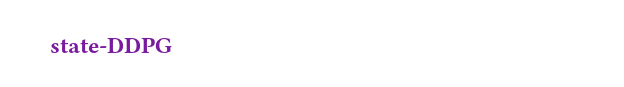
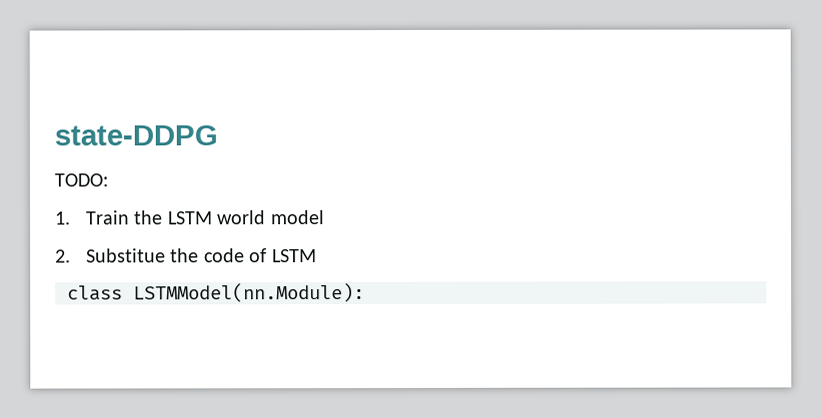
(172, 45) none -> [54,173,108,187] [55,210,325,225] [55,248,317,263] [67,283,365,303] // TODO: // 1. Train the LSTM world model // 2. Substitue the code of LSTM // class LSTMModel(nn.Module):

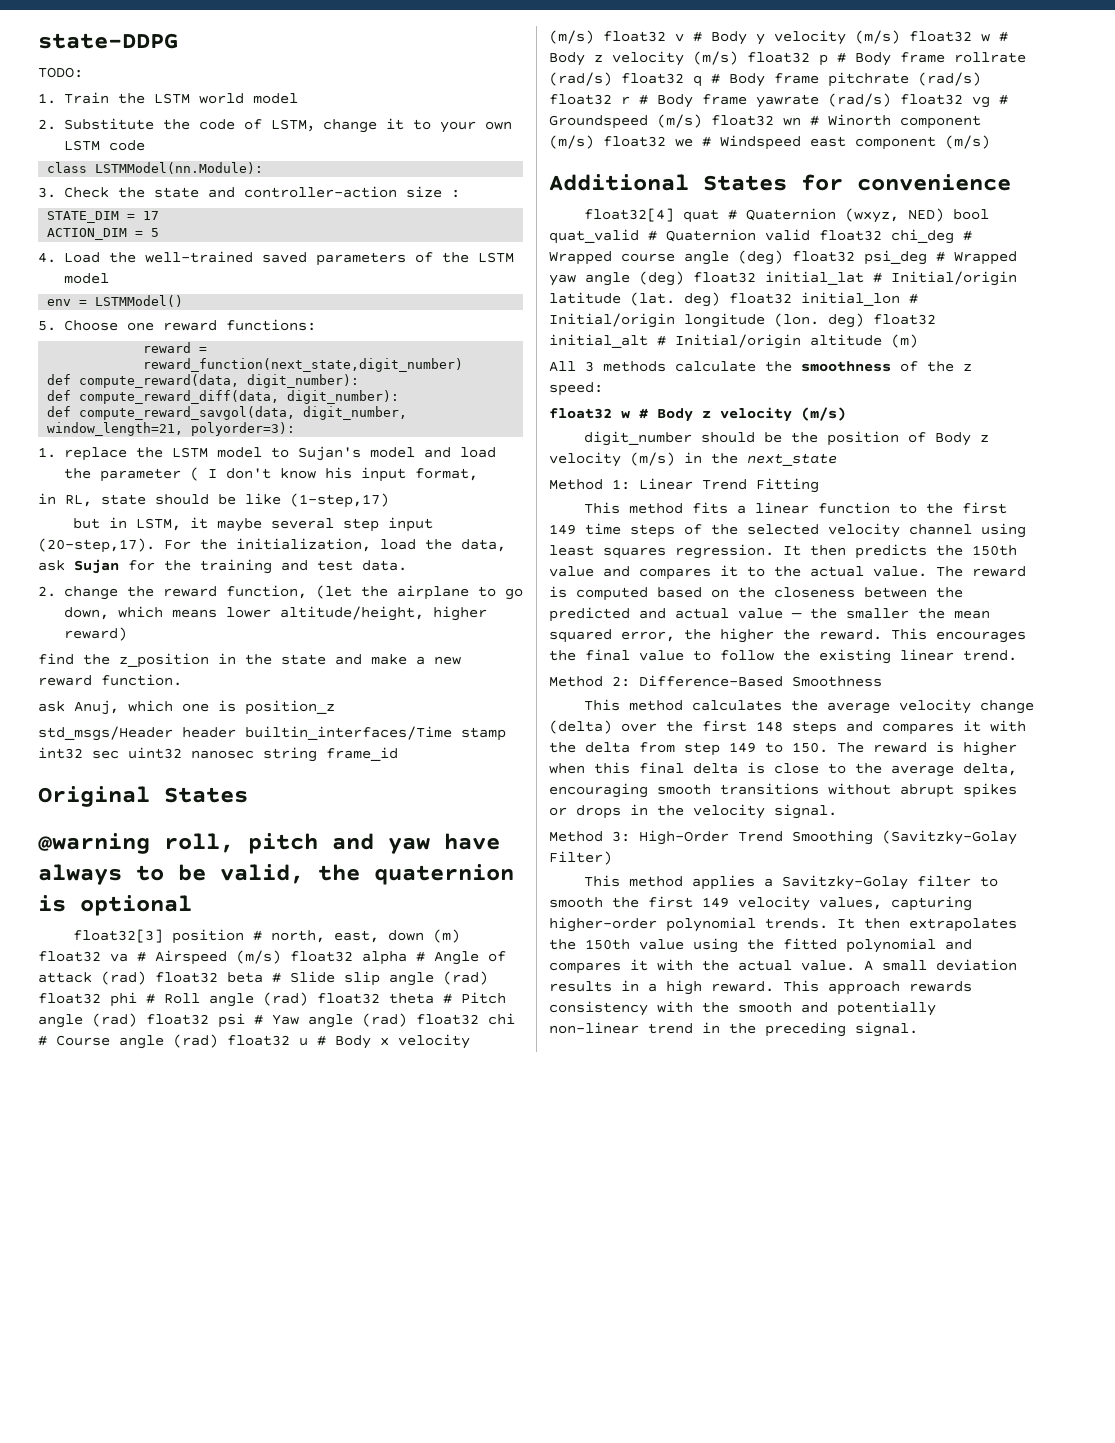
[86,248,167,263] Substitue -> [63,118,154,130] Substitute
[67,283,365,303] // class LSTMModel(nn.Module): -> [306,118,512,133] [63,140,145,151] [47,162,264,174] [38,186,460,198] [47,211,160,223] [47,228,160,240] [38,251,514,266] [63,273,109,284] [47,295,184,307] [38,319,316,331] [143,342,208,353] [143,358,464,372] [47,374,360,388] [47,390,400,404] [47,406,408,420] [47,422,296,436] [38,446,496,461] [63,467,478,482] [38,493,389,508] [72,517,433,532] [38,538,506,553] [38,559,407,574] [38,585,523,600] [63,606,487,621] [63,627,127,641] [38,653,461,668] [38,674,182,686] [38,700,335,715] [38,726,506,741] [38,747,398,762] [38,786,248,807] [38,833,500,854] [38,864,514,885] [38,895,192,916] [72,929,460,944] [38,950,506,965] [38,971,488,986] [38,992,506,1007] [38,1013,515,1028] [38,1034,470,1049] [549,30,1008,45] [549,51,1026,66] [549,72,981,87] [549,93,1008,108] [549,114,981,129] [549,135,990,150] [549,174,1011,191] [583,208,989,223] [549,229,972,244] [549,250,1017,265] [549,271,1017,286] [549,292,918,307] [549,313,936,328] [549,334,918,349] [549,361,972,372] [549,382,603,396] [549,407,846,422] [583,431,989,446] [549,452,837,467] [549,478,819,493] [583,502,1007,514] [549,523,1026,538] [549,544,1017,559] [549,565,1026,580] [549,586,963,601] [549,607,990,622] [549,628,1026,643] [549,649,1017,664] [549,675,882,687] [583,699,1034,714] [549,720,1026,735] [549,741,1017,756] [549,762,1017,777] [549,783,1017,798] [549,804,837,819] [549,830,1017,845] [549,851,612,865] [583,875,998,890] [549,896,972,911] [549,917,1017,932] [549,938,972,953] [549,959,1017,974] [549,980,972,995] [549,1001,936,1016] [549,1022,918,1037] ，change it to your own LSTM code // class LSTMModel(nn.Module): // 3. Check the state and controller-action size : // STATE_DIM = 17 // ACTION_DIM = 5 // 4. Load the well-trained saved parameters of the LSTM model // env = LSTMModel() // 5. Choose one reward functions: // reward = reward_function(next_state,digit_number) // def compute_reward(data, digit_number): // def compute_reward_diff(data, digit_number): // def compute_reward_savgol(data, digit_number, window_length=21, polyorder=3): // 1. replace the LSTM model to Sujan's model and load the parameter ( I don't know his input format, // in RL, state should be like (1-step,17) // but in LSTM, it maybe several step input (20-step,17). For the initialization, load the data, ask Sujan for the training and test data. // 2. change the reward function, (let the airplane to go down, which means lower altitude/height, higher reward) // find the z_position in the state and make a new reward function. // ask Anuj, which one is position_z // std_msgs/Header header builtin_interfaces/Time stamp int32 sec uint32 nanosec string frame_id // Original States // @warning roll, pitch and yaw have always to be valid, the quaternion is optional // float32[3] position # north, east, down (m) float32 va # Airspeed (m/s) float32 alpha # Angle of attack (rad) float32 beta # Slide slip angle (rad) float32 phi # Roll angle (rad) float32 theta # Pitch angle (rad) float32 psi # Yaw angle (rad) float32 chi # Course angle (rad) float32 u # Body x velocity (m/s) float32 v # Body y velocity (m/s) float32 w # Body z velocity (m/s) float32 p # Body frame rollrate (rad/s) float32 q # Body frame pitchrate (rad/s) float32 r # Body frame yawrate (rad/s) float32 vg # Groundspeed (m/s) float32 wn # Winorth component (m/s) float32 we # Windspeed east component (m/s) // Additional States for convenience // float32[4] quat # Quaternion (wxyz, NED) bool quat_valid # Quaternion valid float32 chi_deg # Wrapped course angle (deg) float32 psi_deg # Wrapped yaw angle (deg) float32 initial_lat # Initial/origin latitude (lat. deg) float32 initial_lon # Initial/origin longitude (lon. deg) float32 initial_alt # Initial/origin altitude (m) // All 3 methods calculate the smoothness of the z speed: // float32 w # Body z velocity (m/s) // digit_number should be the position of Body z velocity (m/s) in the next_state // Method 1: Linear Trend Fitting // This method fits a linear function to the first 149 time steps of the selected velocity channel using least squares regression. It then predicts the 150th value and compares it to the actual value. The reward is computed based on the closeness between the predicted and actual value — the smaller the mean squared error, the higher the reward. This encourages the final value to follow the existing linear trend. // Method 2: Difference-Based Smoothness // This method calculates the average velocity change (delta) over the first 148 steps and compares it with the delta from step 149 to 150. The reward is higher when this final delta is close to the average delta, encouraging smooth transitions without abrupt spikes or drops in the velocity signal. // Method 3: High-Order Trend Smoothing (Savitzky-Golay Filter) // This method applies a Savitzky-Golay filter to smooth the first 149 velocity values, capturing higher-order polynomial trends. It then extrapolates the 150th value using the fitted polynomial and compares it with the actual value. A small deviation results in a high reward. This approach rewards consistency with the smooth and potentially non-linear trend in the preceding signal.

